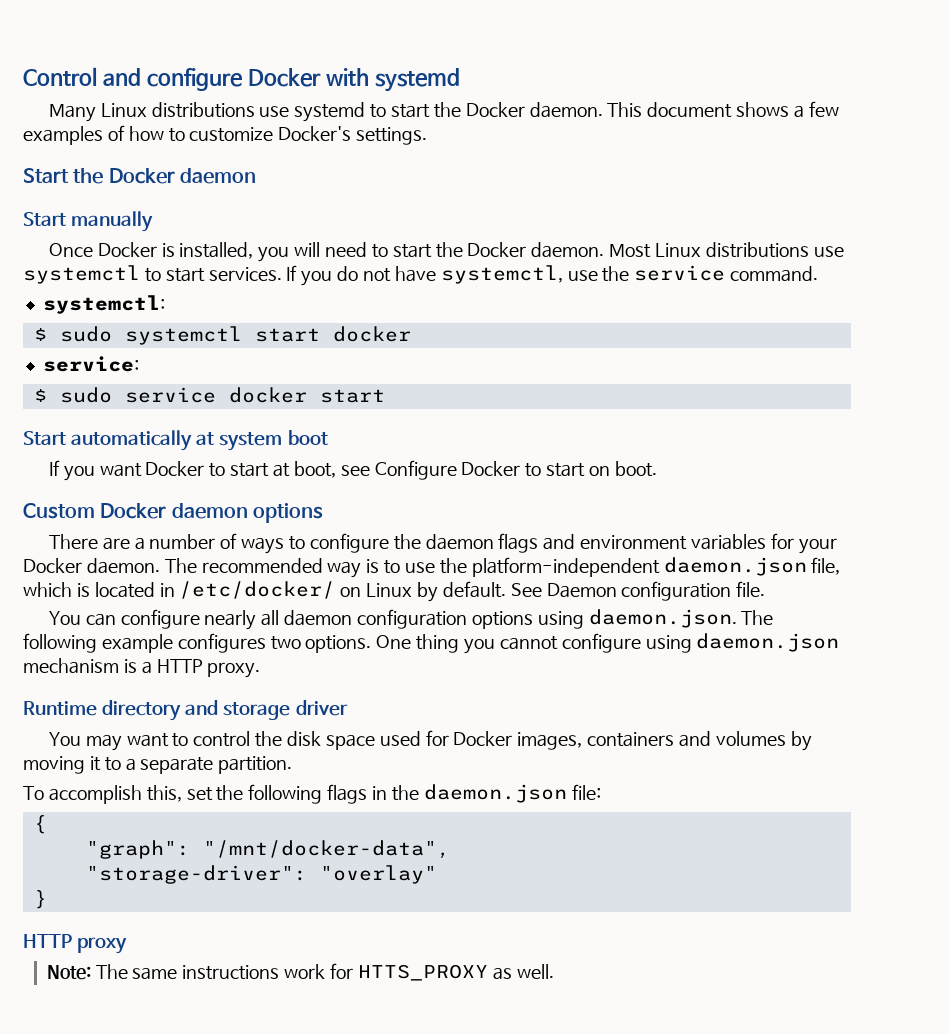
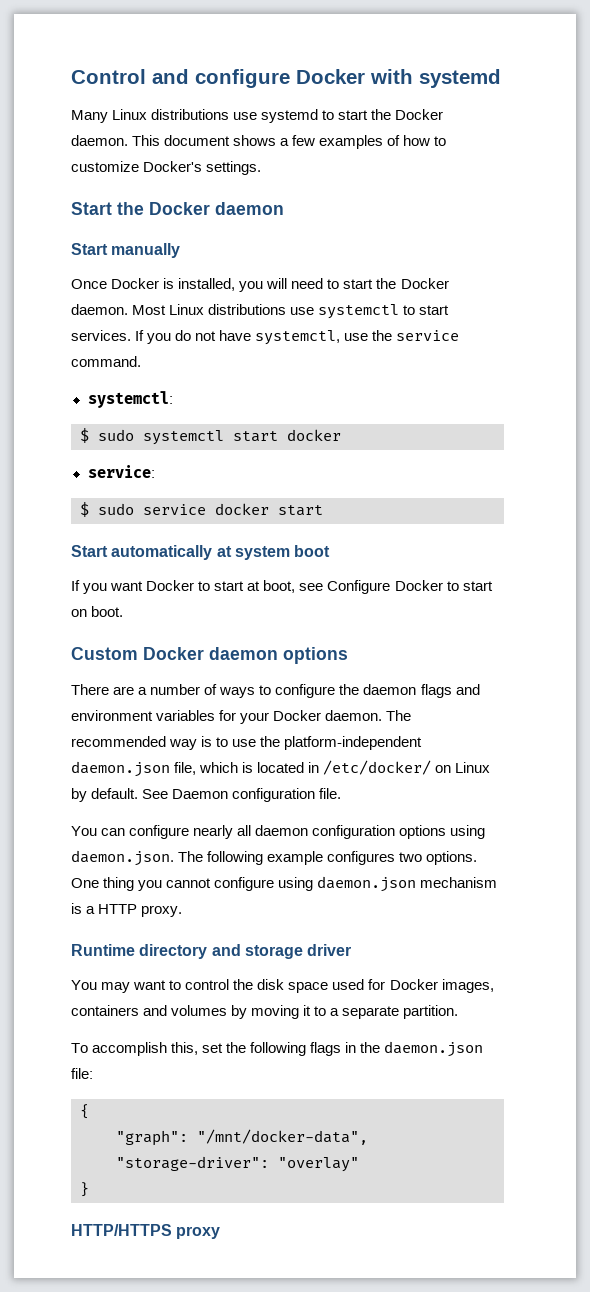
[23,934,72,948] HTTP -> [71,1224,172,1236] HTTP/HTTPS
[46,963,554,981] // Note: The same instructions work for HTTS_PROXY as well. -> (221, 1232) none

